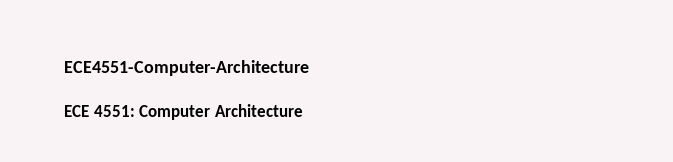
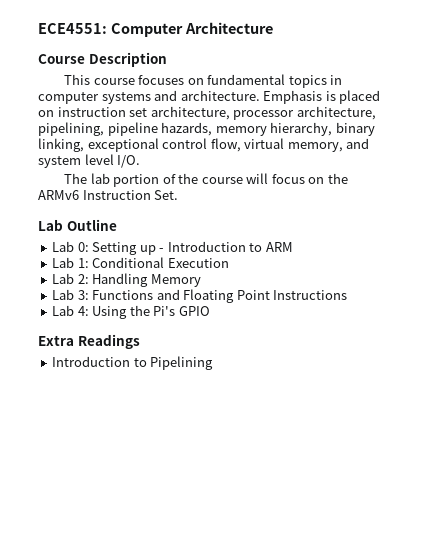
[64,60,309,76] [64,105,135,117] ECE4551-Computer-Architecture // ECE 4551: -> [38,23,107,34] ECE4551:
(303, 110) none -> [38,52,167,67] [64,74,343,88] [38,90,381,104] [38,106,376,120] [38,122,375,136] [38,138,370,152] [38,154,141,168] [64,173,348,187] [38,190,179,200] [38,219,117,231] [52,241,293,255] [52,257,229,268] [52,273,201,287] [52,289,348,303] [52,305,210,319] [38,334,140,349] [52,356,214,370] // Course Description // This course focuses on fundamental topics in computer systems and architecture. Emphasis is placed on instruction set architecture, processor architecture, pipelining, pipeline hazards, memory hierarchy, binary linking, exceptional control flow, virtual memory, and system level I/O. // The lab portion of the course will focus on the ARMv6 Instruction Set. // Lab Outline // Lab 0: Setting up - Introduction to ARM // Lab 1: Conditional Execution // Lab 2: Handling Memory // Lab 3: Functions and Floating Point Instructions // Lab 4: Using the Pi's GPIO // Extra Readings // Introduction to Pipelining

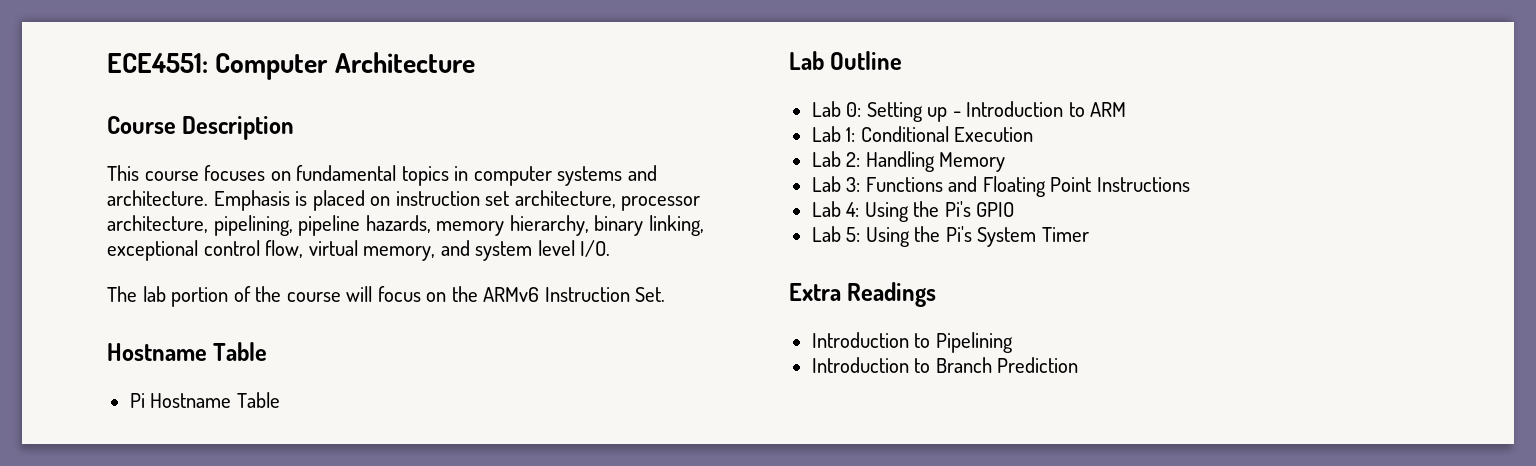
(179, 195) none -> [107,342,268,361] [129,392,280,408] // Hostname Table // Pi Hostname Table
(210, 311) none -> [811,226,1089,247] // Lab 5: Using the Pi's System Timer
(214, 363) none -> [811,357,1079,373] // Introduction to Branch Prediction

